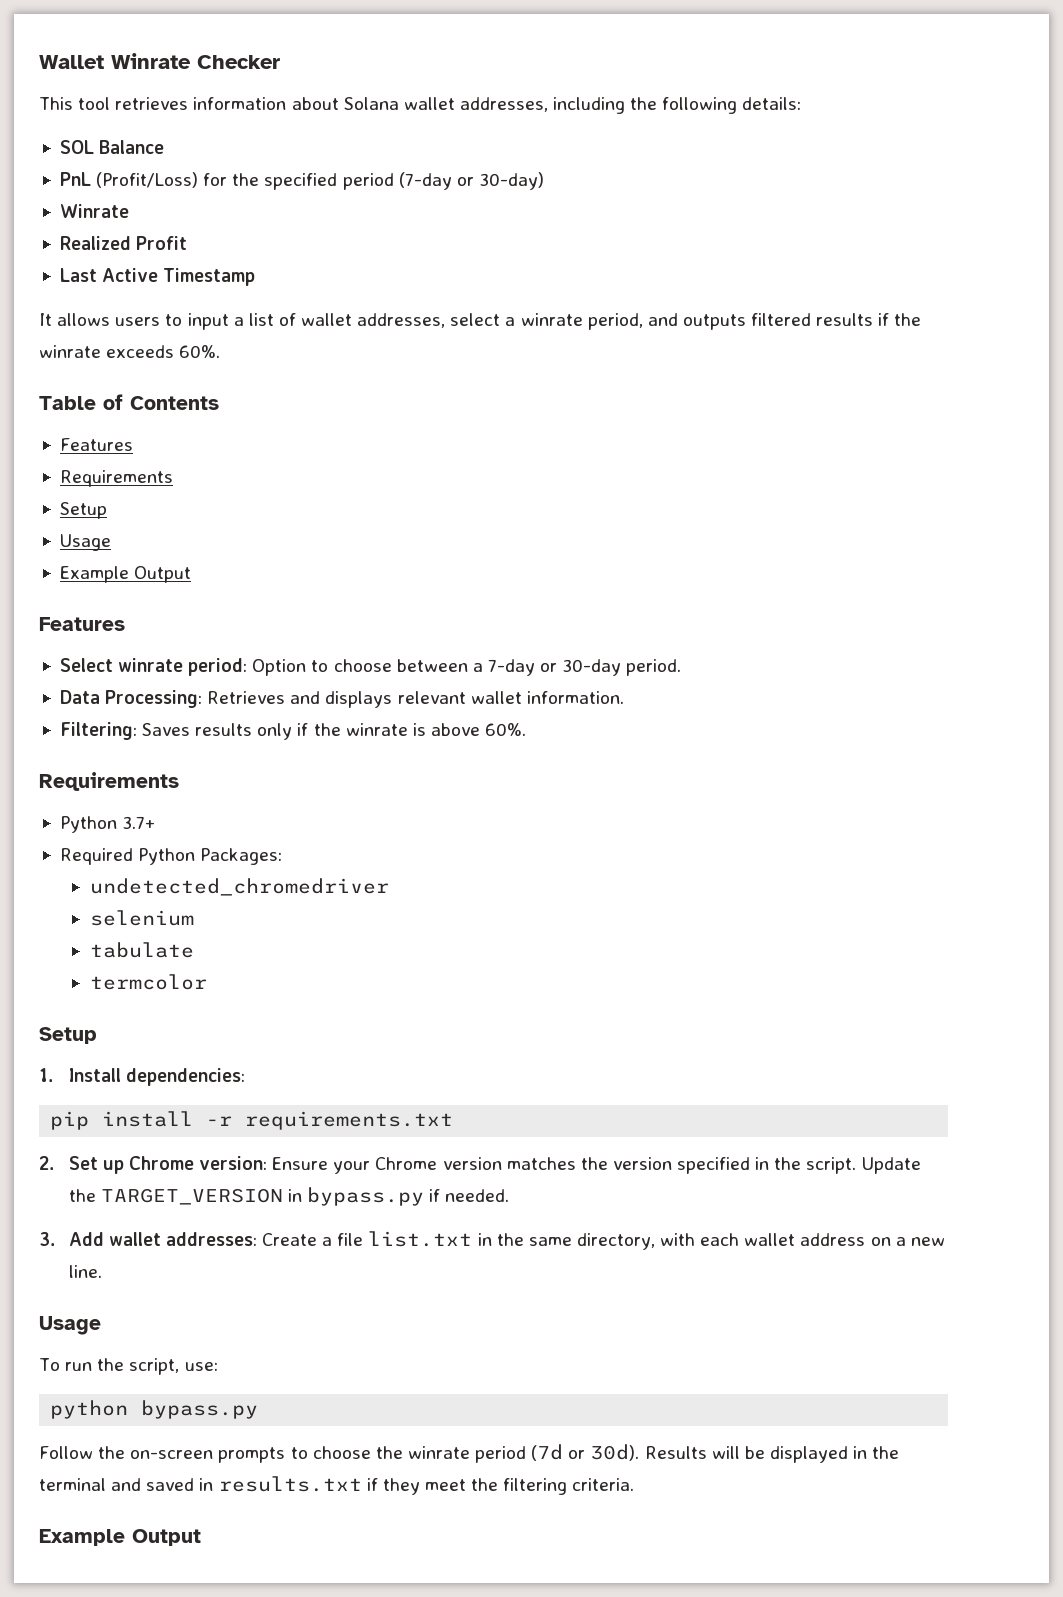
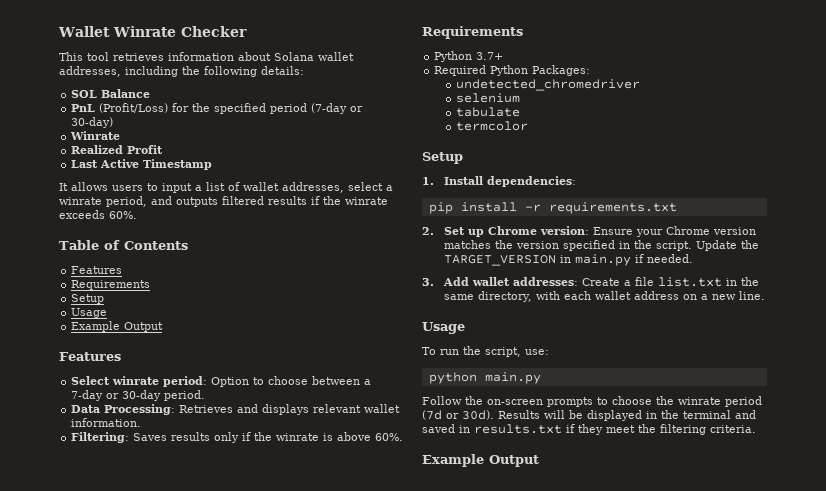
[306,1187,424,1206] bypass.py -> [574,254,631,266] main.py
[141,1400,259,1419] bypass.py -> [484,372,541,384] main.py

